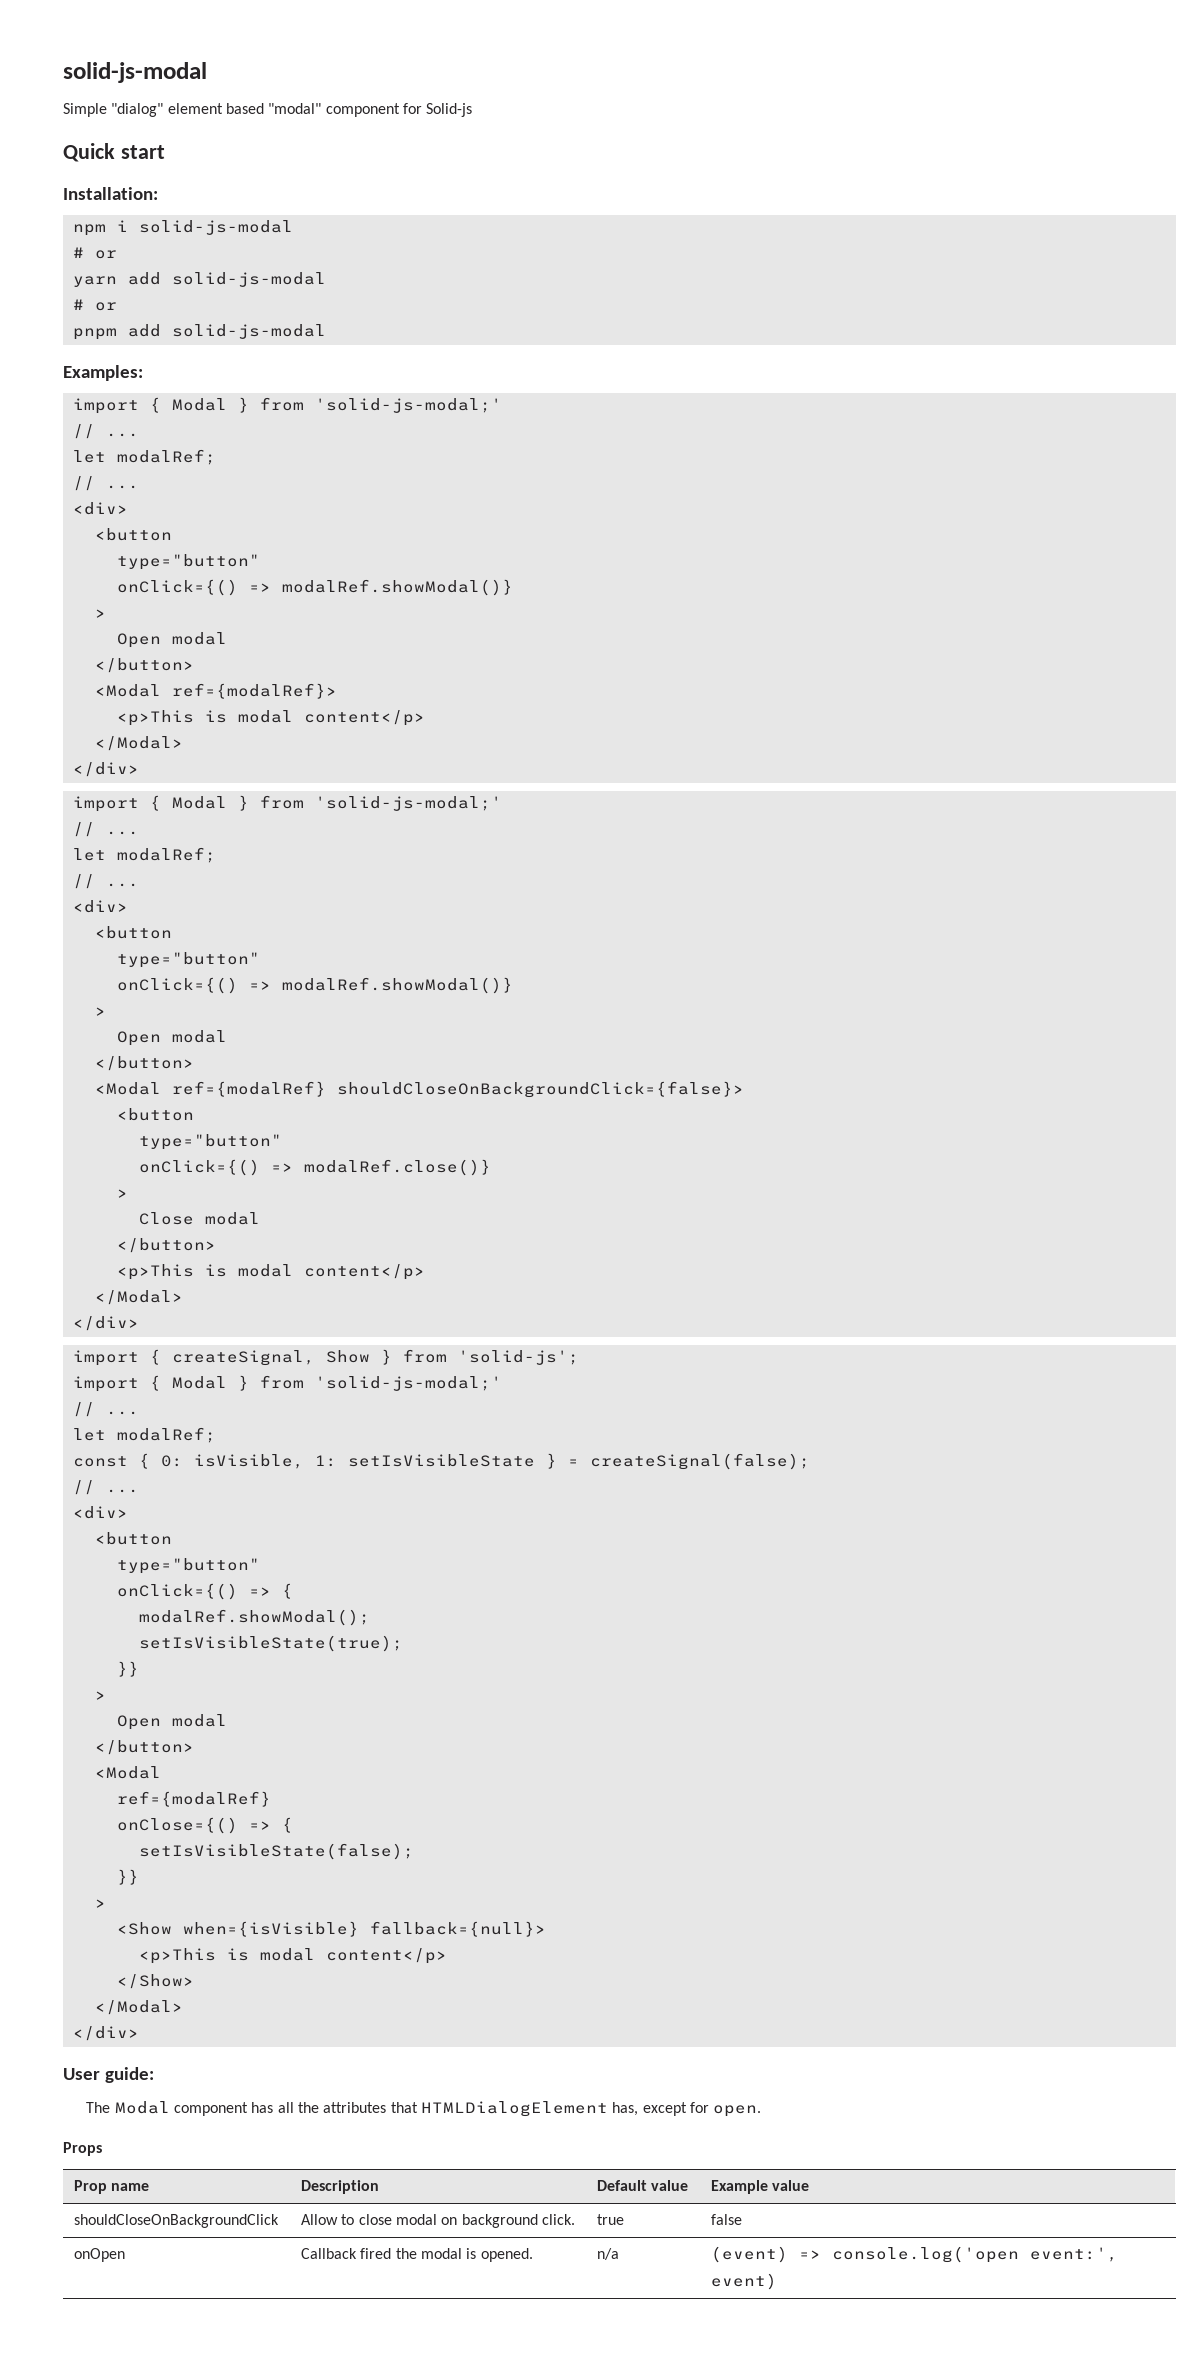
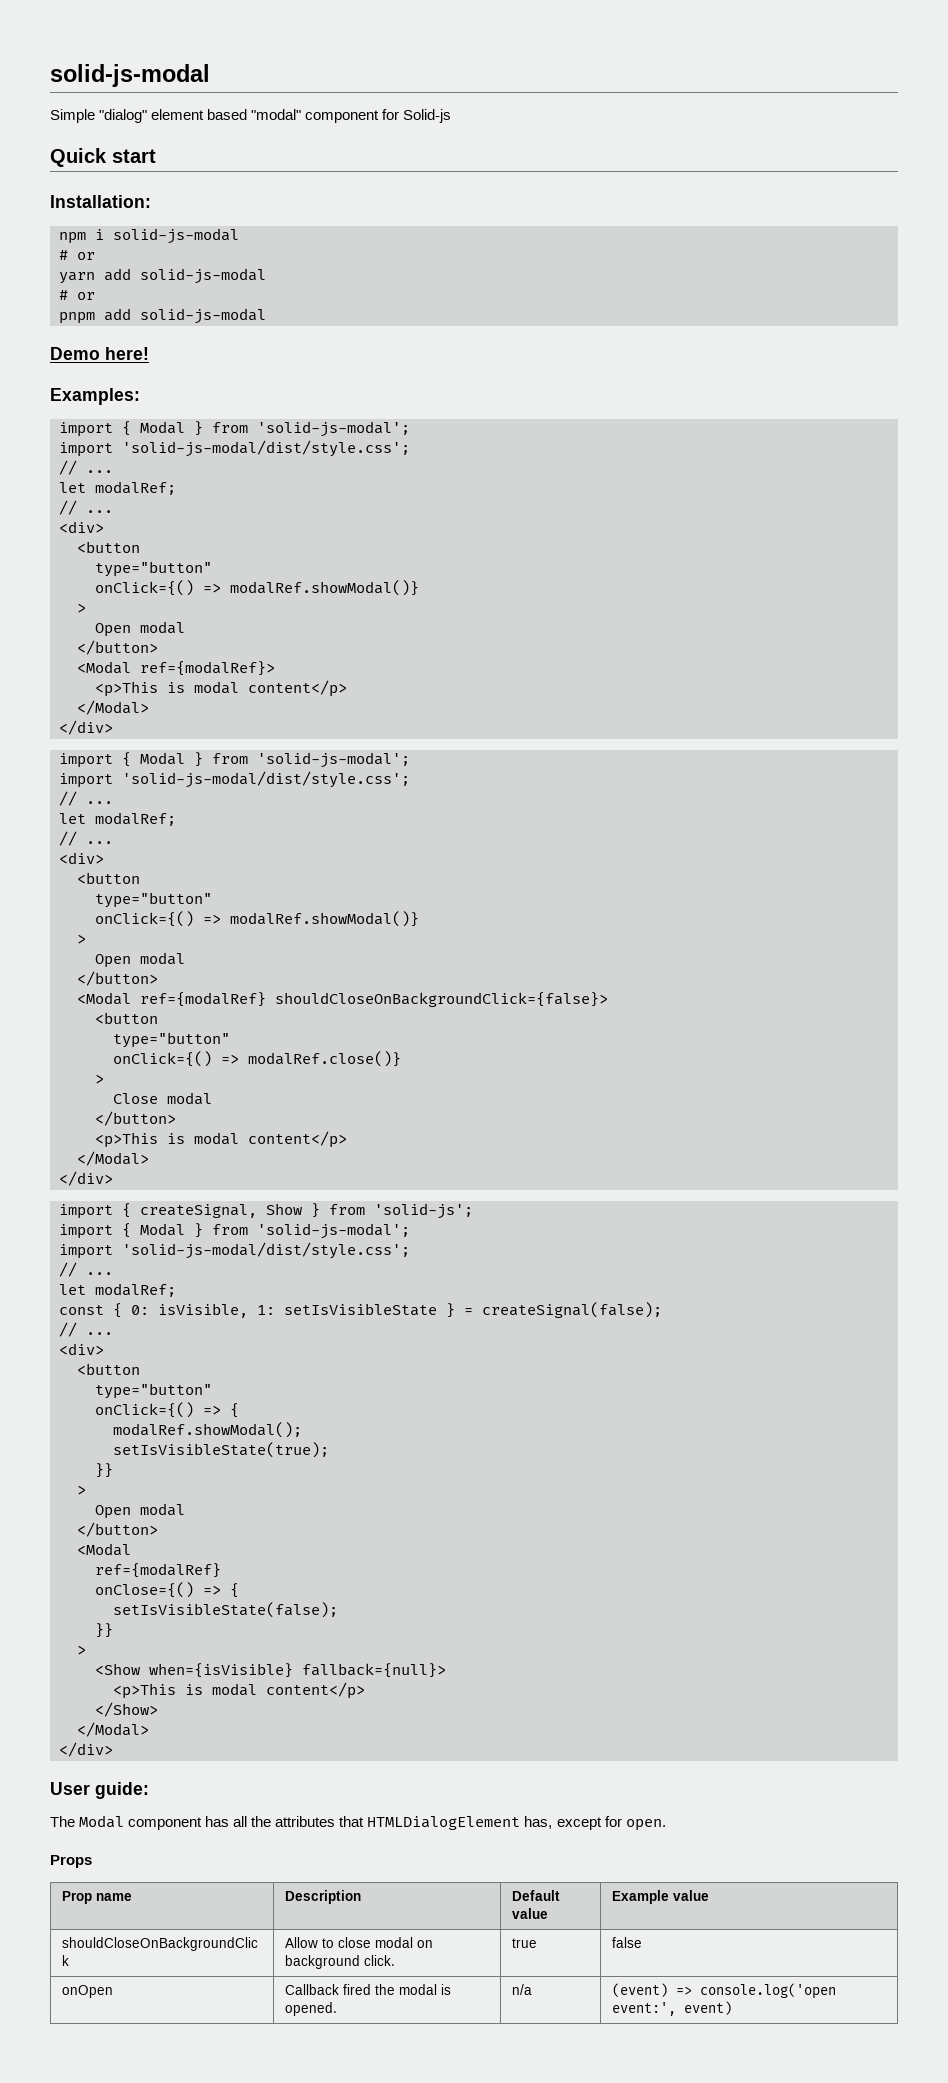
(326, 331) none -> [50,347,149,360] // Demo here!
[314,398,502,413] 'solid-js-modal;' -> [257,421,410,437] [59,440,410,457] 'solid-js-modal'; // import 'solid-js-modal/dist/style.css';
[314,796,502,811] 'solid-js-modal;' -> [257,752,410,768] [59,771,410,788] 'solid-js-modal'; // import 'solid-js-modal/dist/style.css';
[314,1376,502,1391] 'solid-js-modal;' -> [257,1223,410,1239] [59,1242,410,1259] 'solid-js-modal'; // import 'solid-js-modal/dist/style.css';

